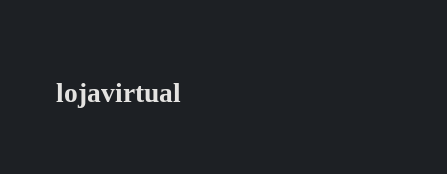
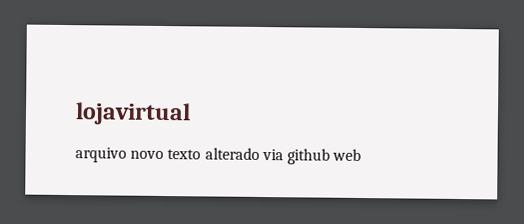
(181, 95) none -> [75,147,362,165] // arquivo novo texto alterado via github web

